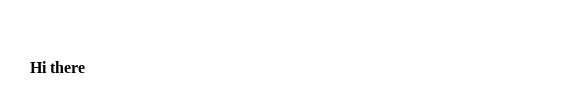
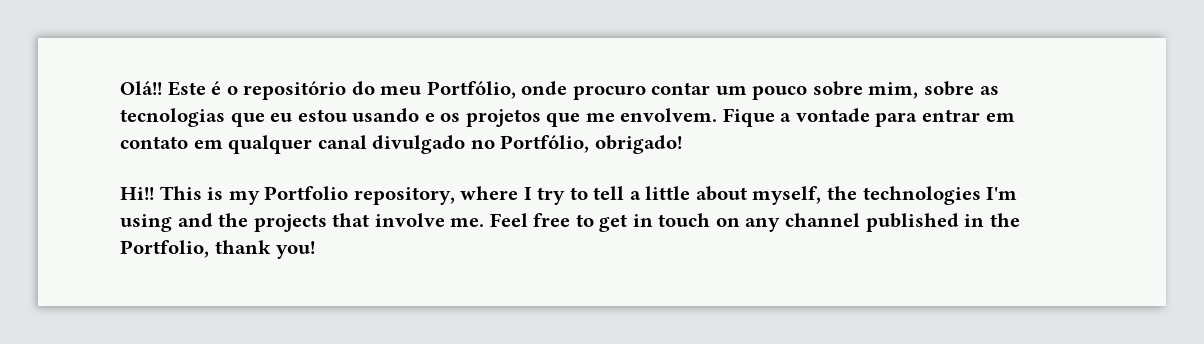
[30,61,86,73] Hi there -> [120,81,999,100] [120,108,1015,127] [120,135,682,154] [120,186,1018,205] [120,213,1020,232] [120,240,316,259] Olá!! Este é o repositório do meu Portfólio, onde procuro contar um pouco sobre mim, sobre as tecnologias que eu estou usando e os projetos que me envolvem. Fique a vontade para entrar em contato em qualquer canal divulgado no Portfólio, obrigado! // Hi!! This is my Portfolio repository, where I try to tell a little about myself, the technologies I'm using and the projects that involve me. Feel free to get in touch on any channel published in the Portfolio, thank you!

